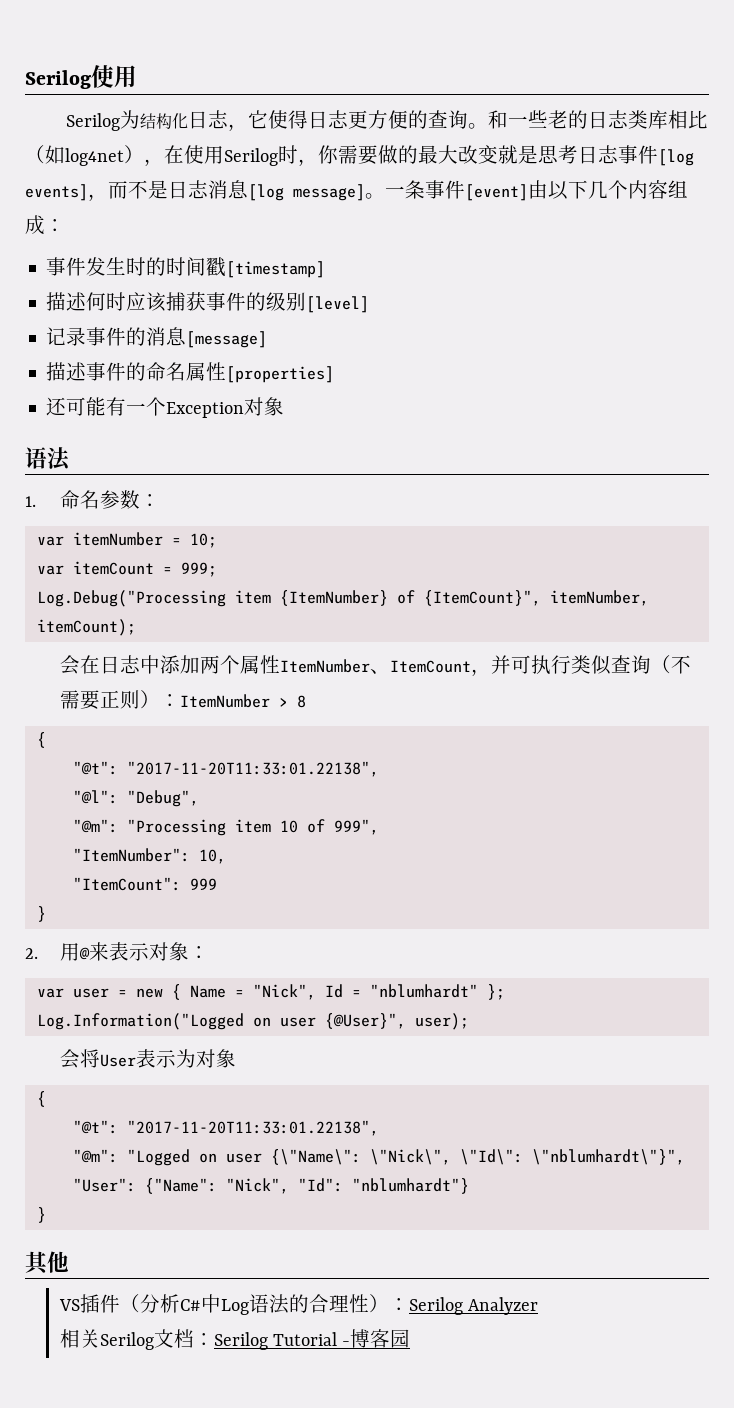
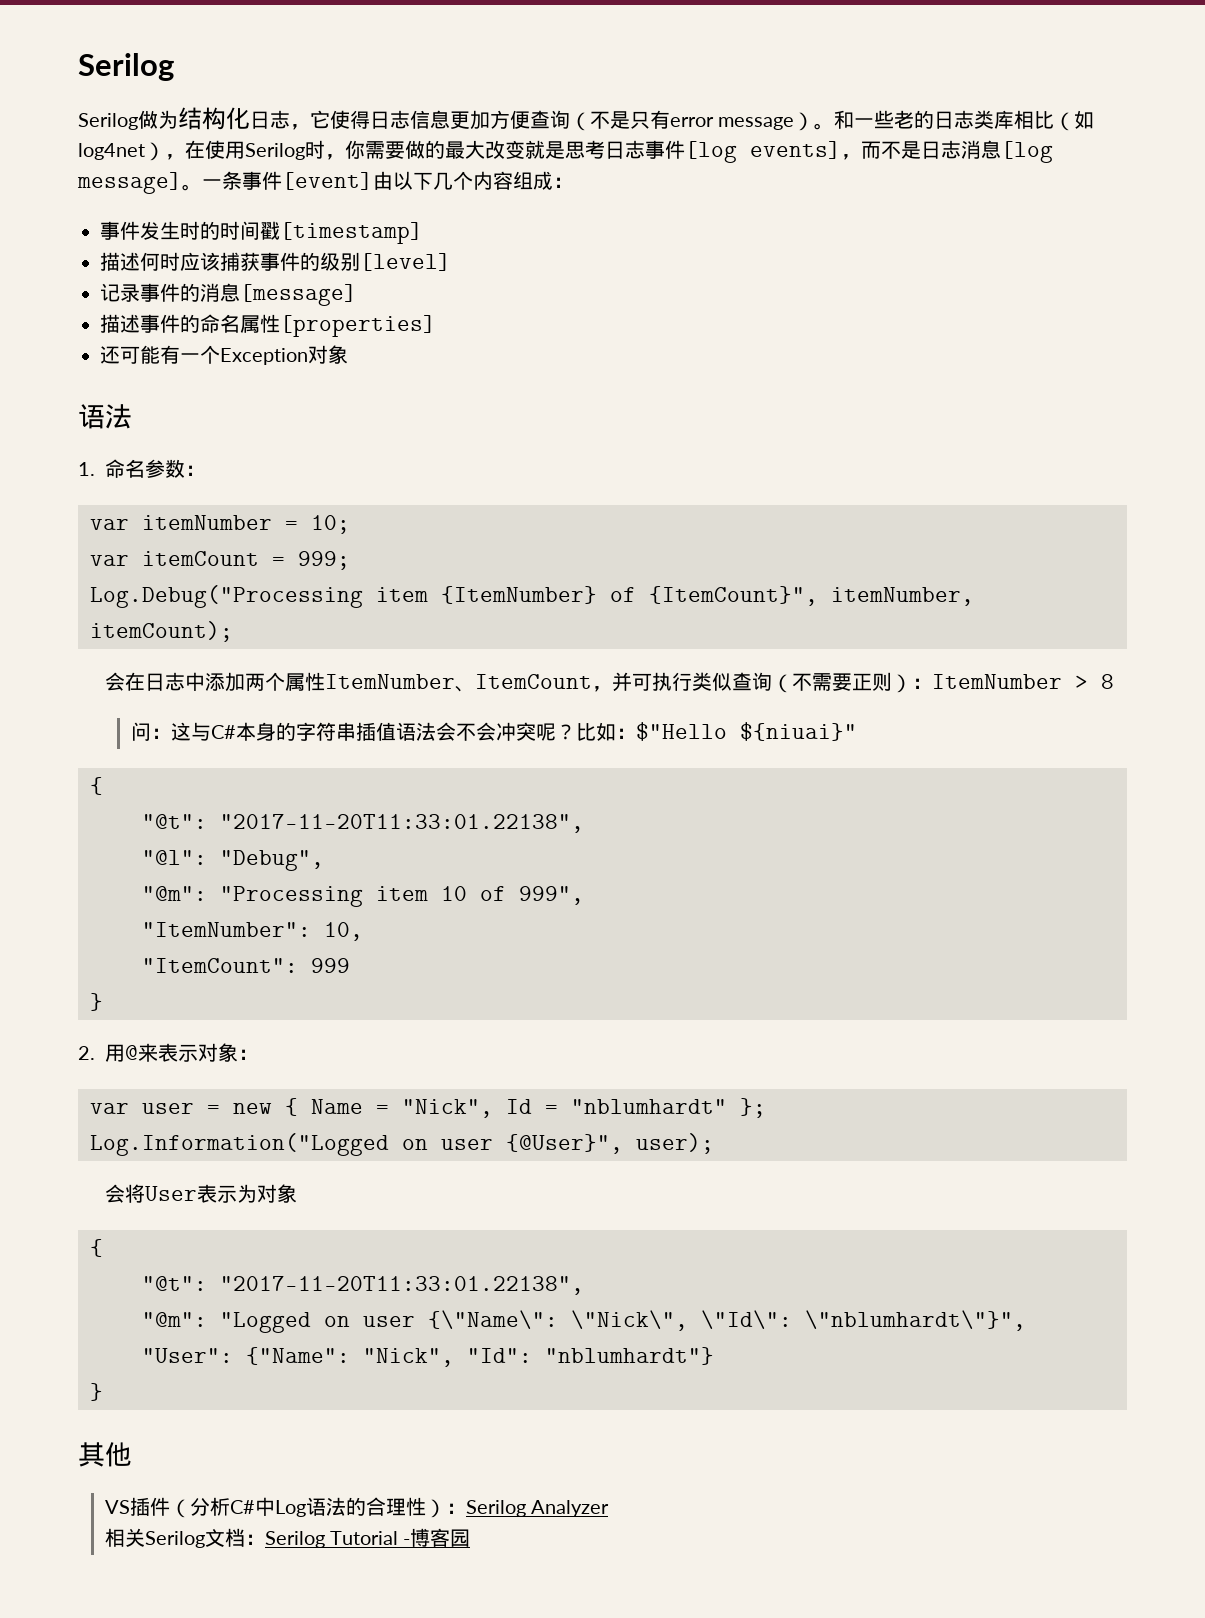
[25,65,137,89] [66,113,121,131] Serilog使用 // Serilog -> [78,53,174,81] [78,110,158,130] Serilog // Serilog做
[348,110,469,129] 更方便的查询 -> [410,110,815,131] 信息更加方便查询（不是只有error message）
(306, 701) none -> [131,722,858,741] // 问：这与C#本身的字符串插值语法会不会冲突呢？比如：$"Hello ${niuai}"

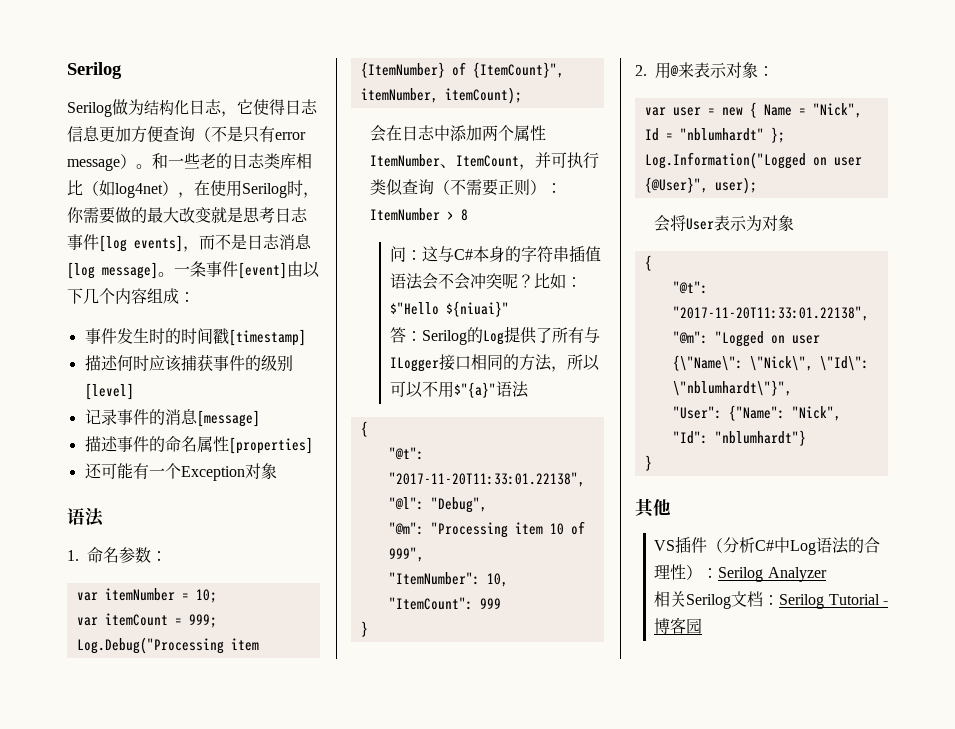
(858, 731) none -> [389,326,600,345] [389,354,600,372] [389,381,529,398] // 答：Serilog的Log提供了所有与ILogger接口相同的方法，所以可以不用$"{a}"语法

